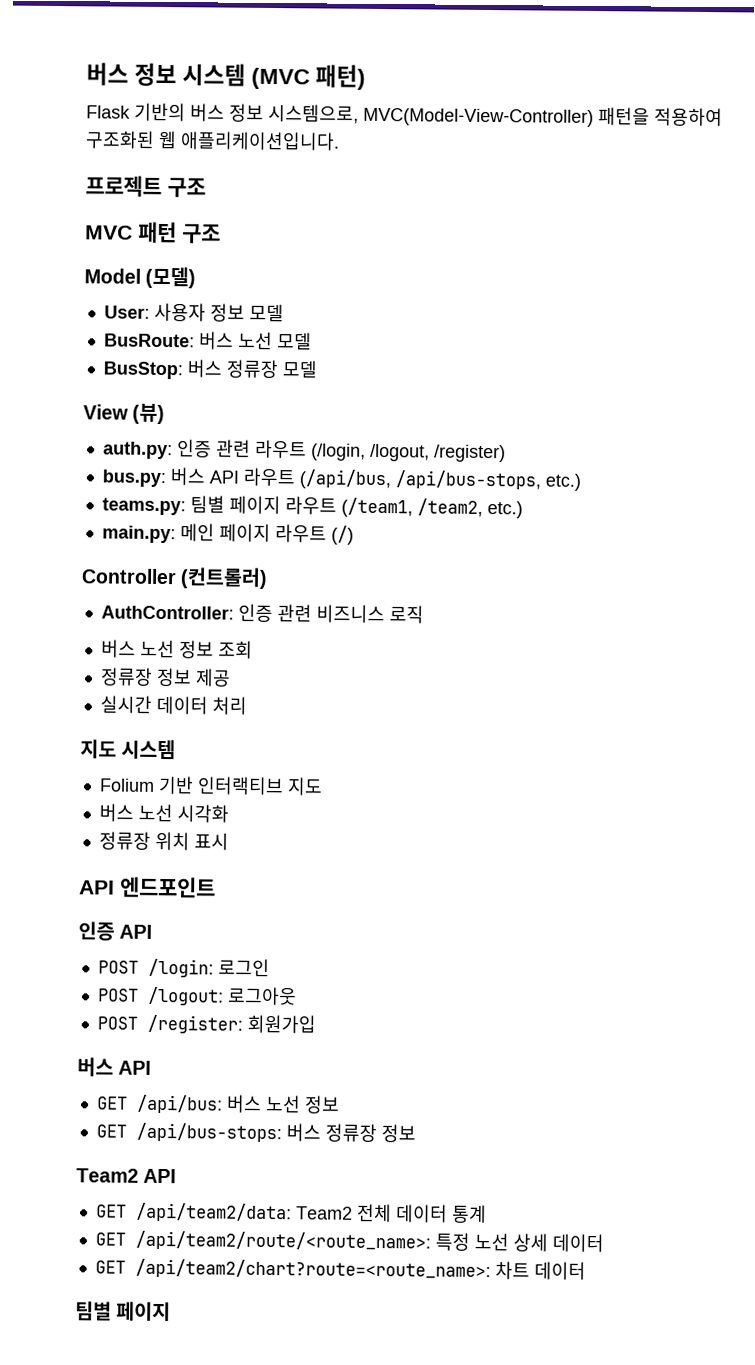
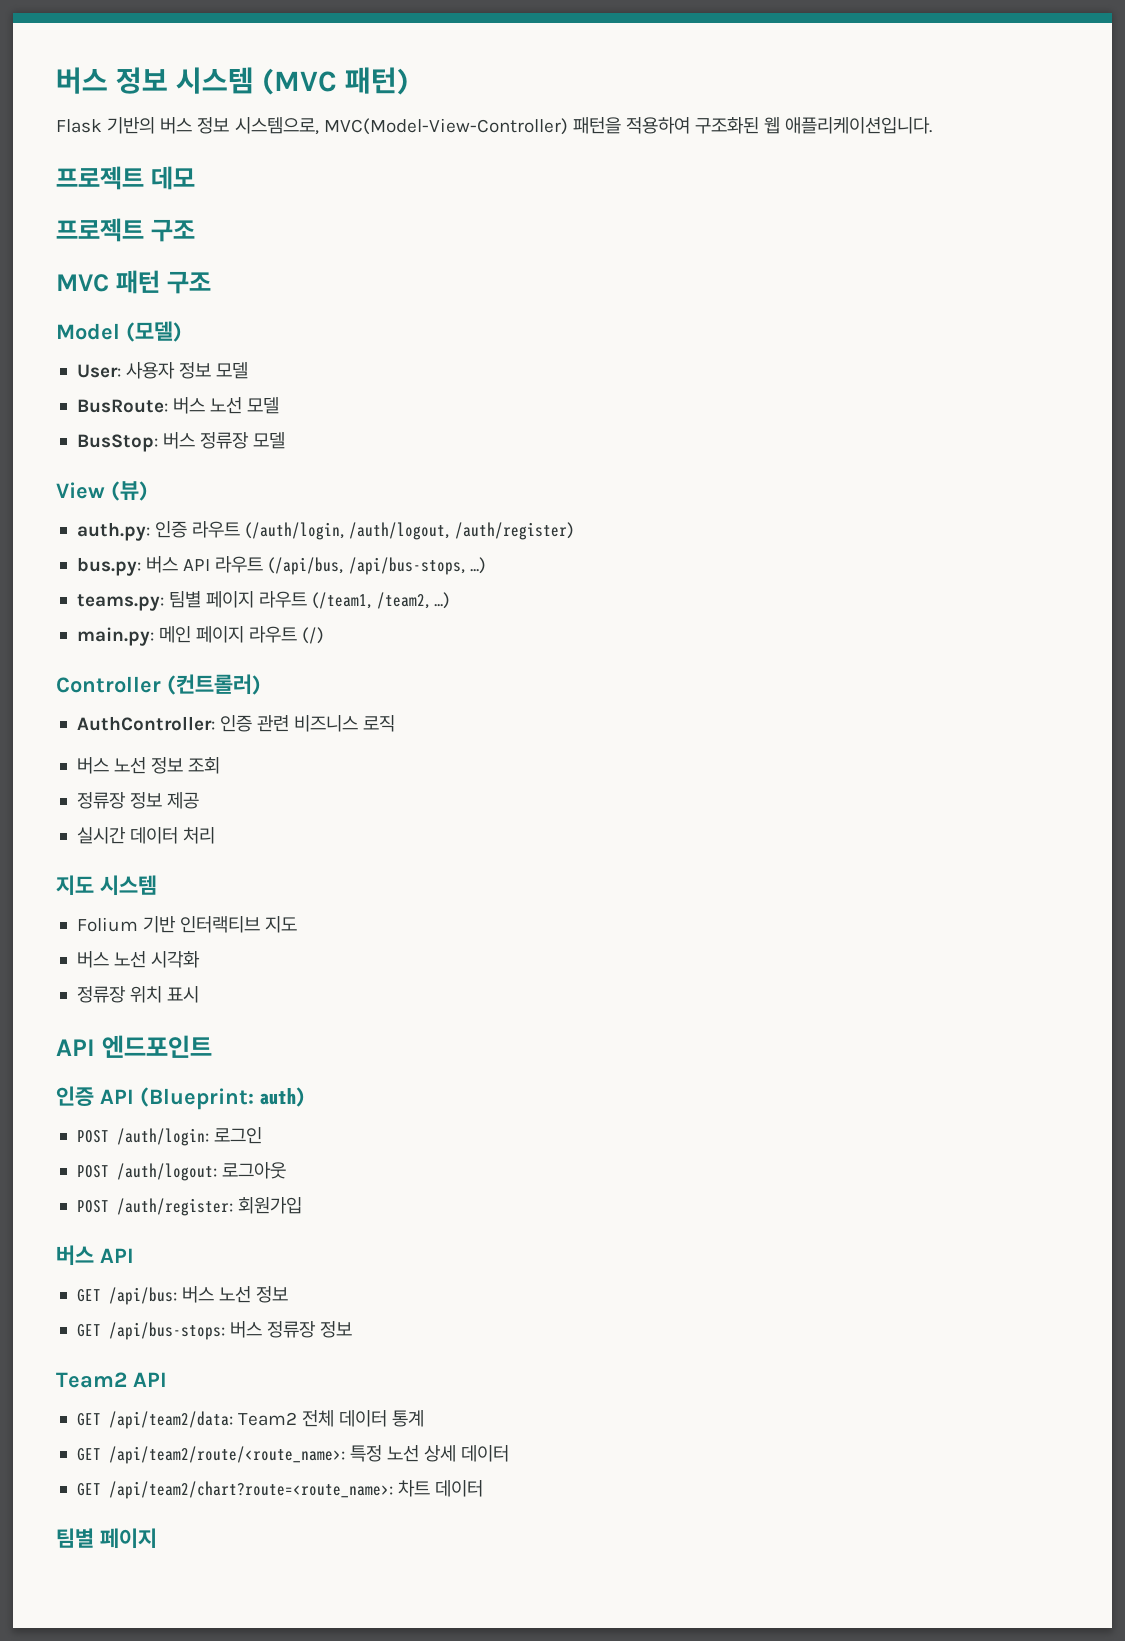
(340, 141) none -> [56,166,195,190] // 프로젝트 데모
[215,439,506,463] 관련 라우트 (/login, /logout, /register) -> [192,521,574,540] 라우트 (/auth/login, /auth/logout, /auth/register)
[544,473,581,491] etc.) -> [469,557,486,574] ...)
[486,501,523,519] etc.) -> [433,592,450,609] ...)
[97,958,214,978] // POST /login: -> [140,1087,305,1110] [76,1128,209,1146] (Blueprint: auth) // POST /auth/login:
[147,986,224,1006] /logout: -> [116,1163,217,1181] /auth/logout:
[146,1014,243,1034] /register: -> [116,1198,233,1216] /auth/register:

